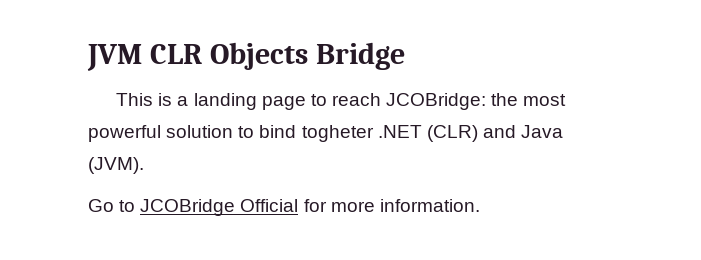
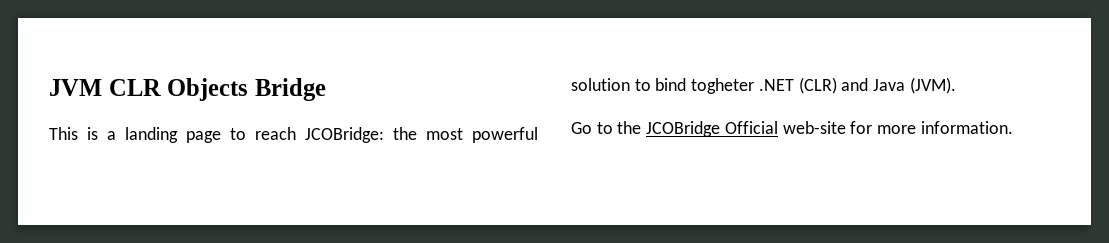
(136, 206) none -> [617,121,642,134] the
(299, 205) none -> [782,121,846,134] web-site

